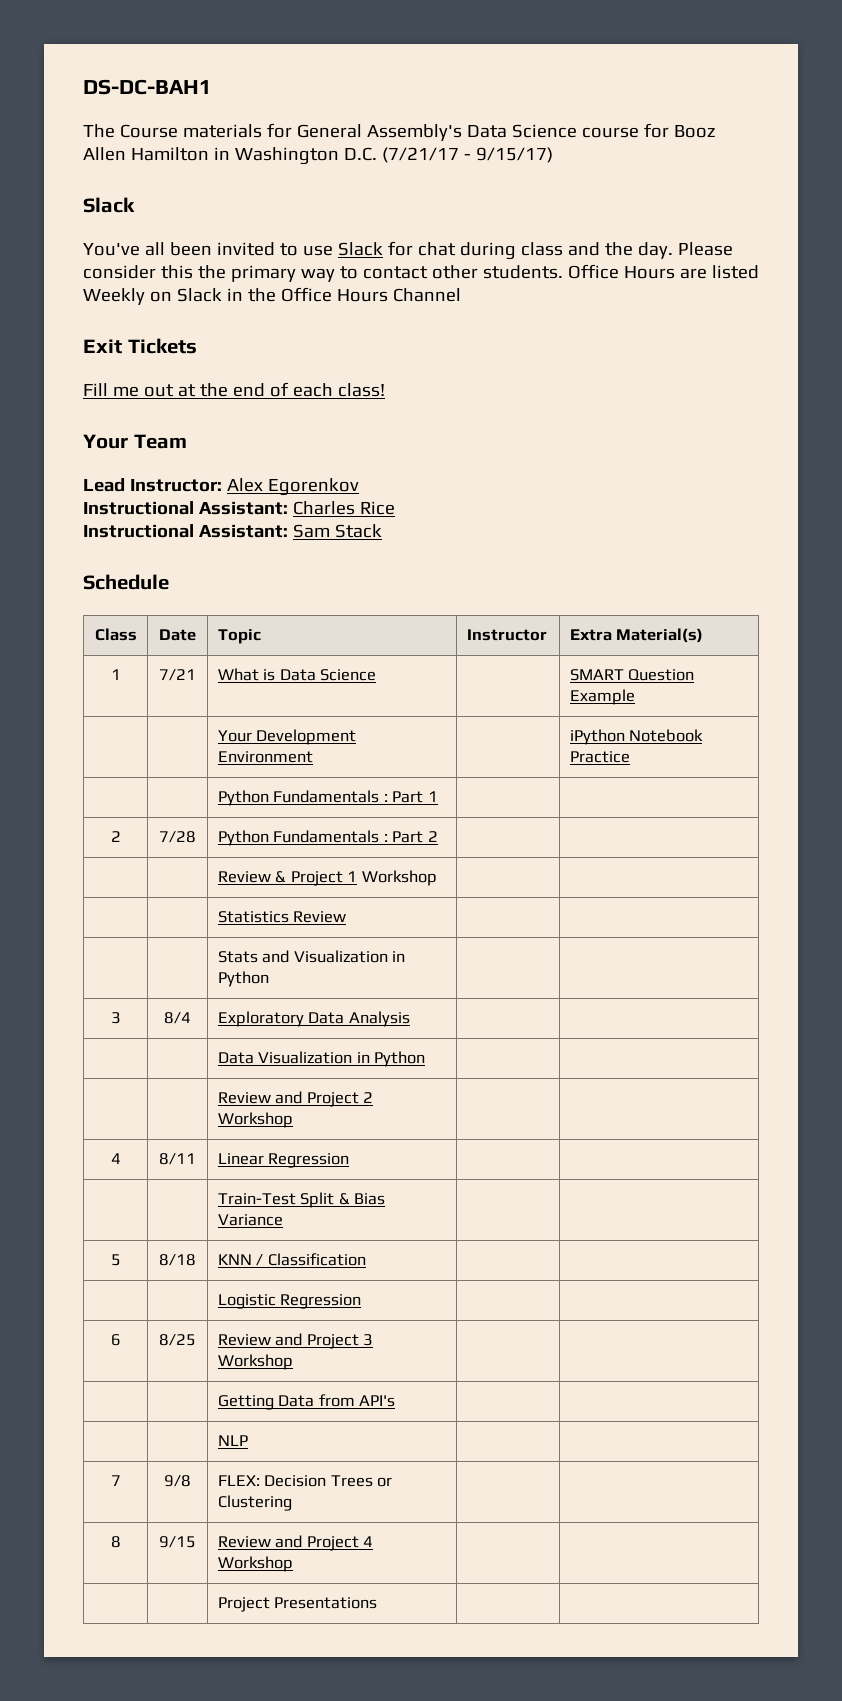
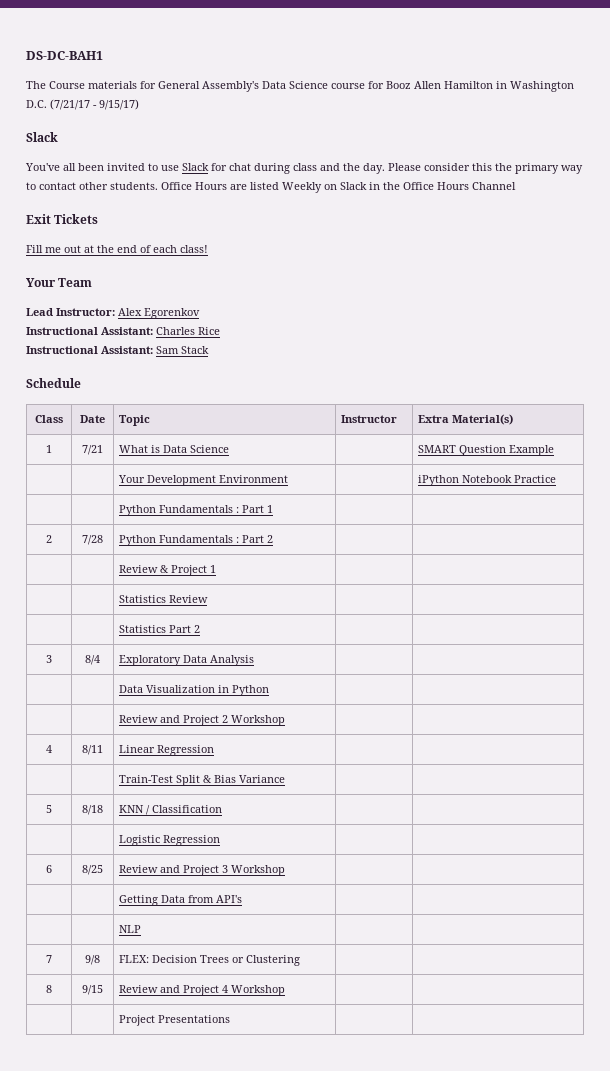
[361,870,437,886] Workshop -> (216, 569) none
[217,950,406,963] [217,971,269,987] Stats and Visualization in Python -> [118,625,200,633] Statistics Part 2

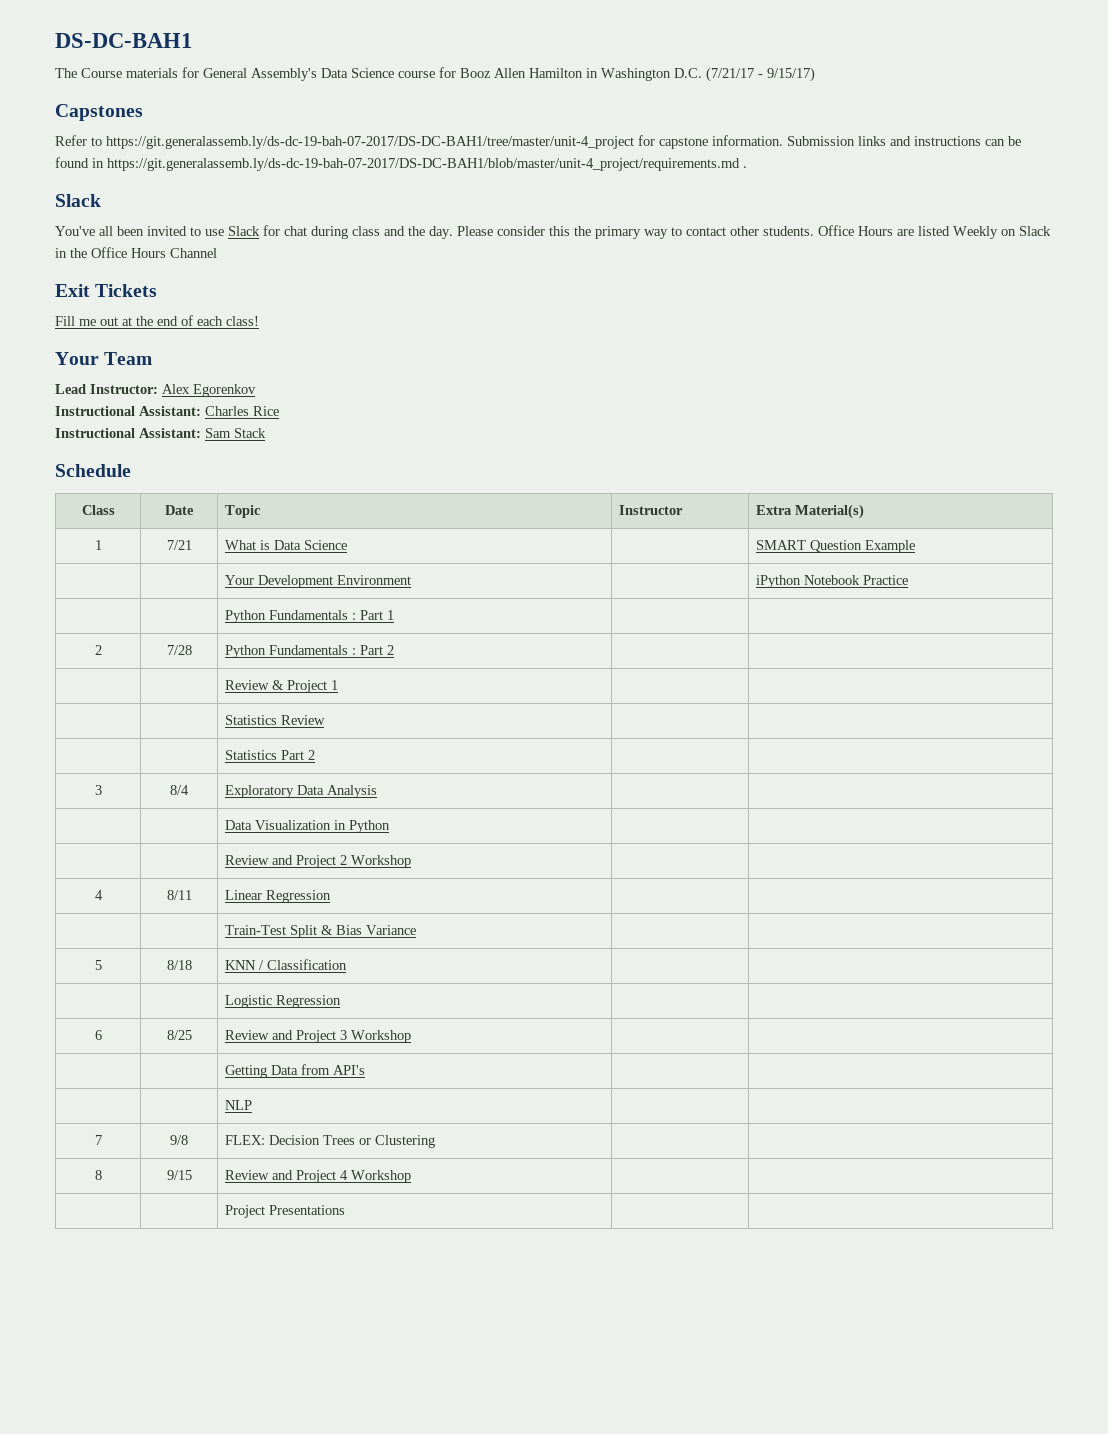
(139, 104) none -> [55,104,143,121] [55,135,1021,149] [55,157,747,171] // Capstones // Refer to https://git.generalassemb.ly/ds-dc-19-bah-07-2017/DS-DC-BAH1/tree/master/unit-4_project for capstone information. Submission links and instructions can be found in https://git.generalassemb.ly/ds-dc-19-bah-07-2017/DS-DC-BAH1/blob/master/unit-4_project/requirements.md .

